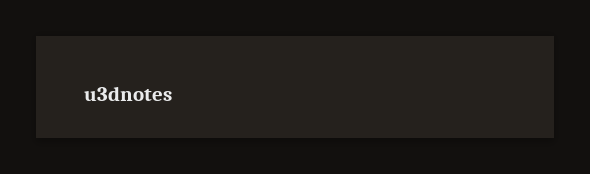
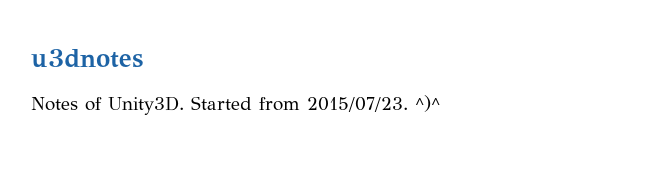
(172, 93) none -> [31,95,440,115] // Notes of Unity3D. Started from 2015/07/23. ^)^

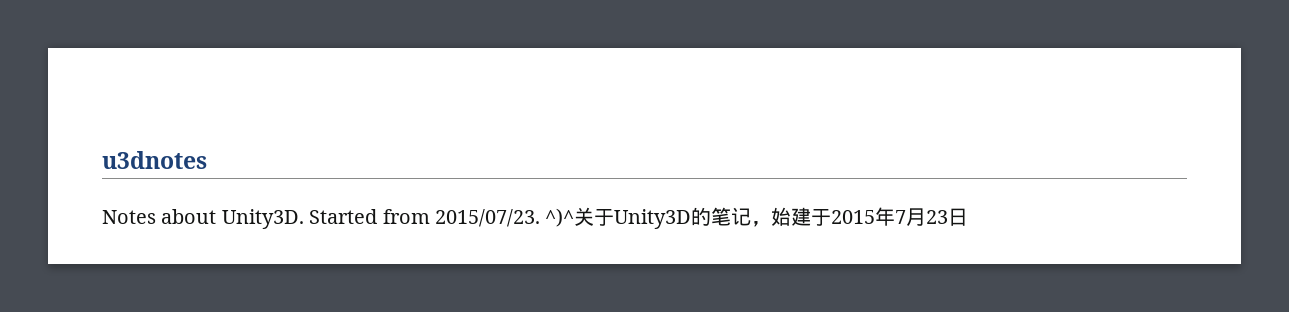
[85,97,102,111] of -> [161,209,217,224] about
(440, 103) none -> [574,207,969,229] 关于Unity3D的笔记，始建于2015年7月23日

